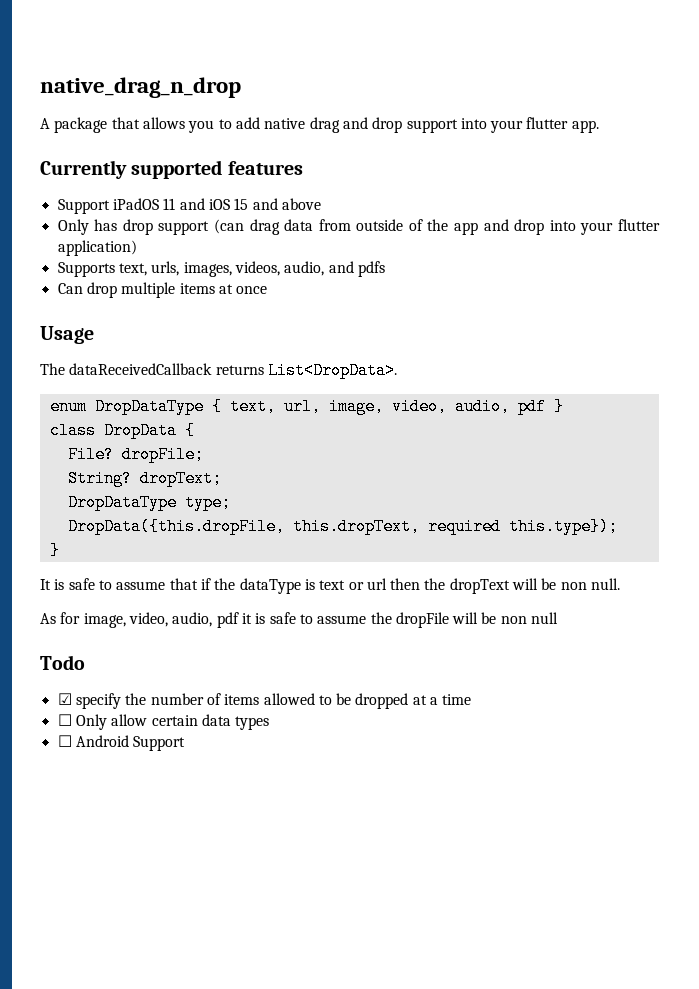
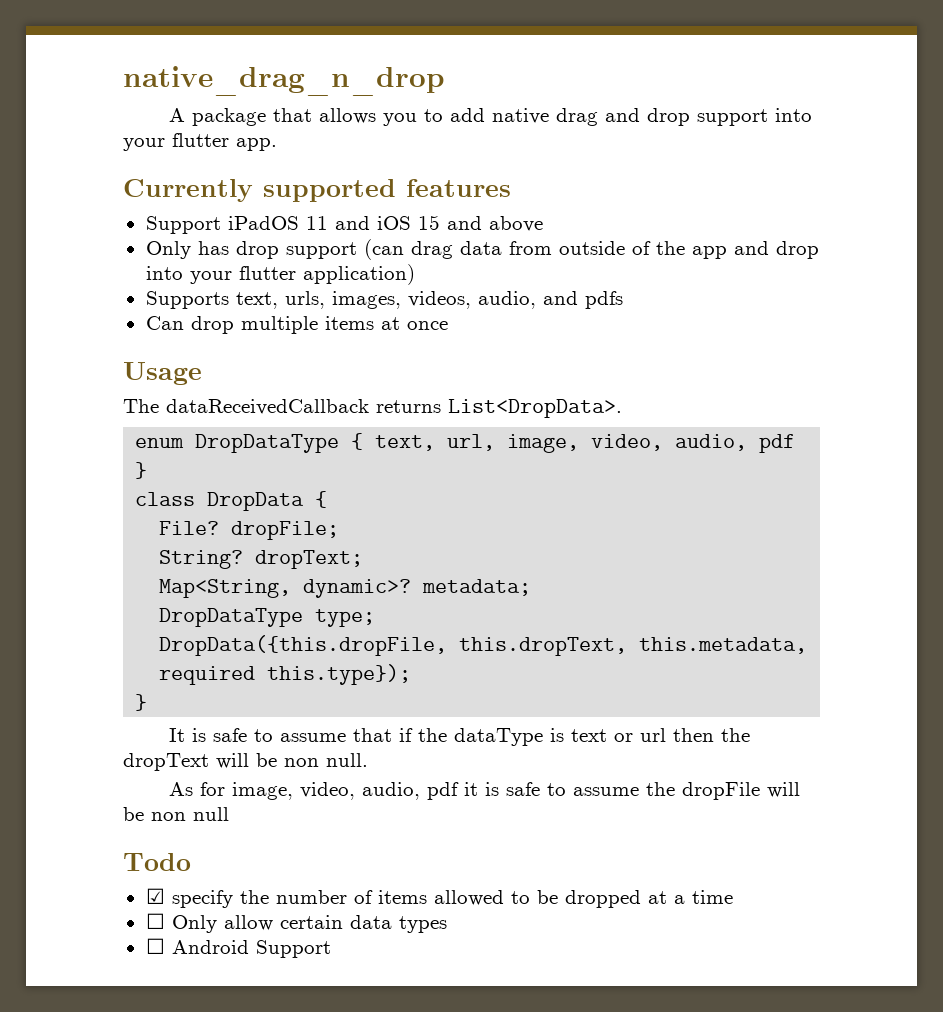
(222, 478) none -> [159,579,532,598] // Map<String, dynamic>? metadata;
(420, 526) none -> [639,637,808,654] this.metadata,

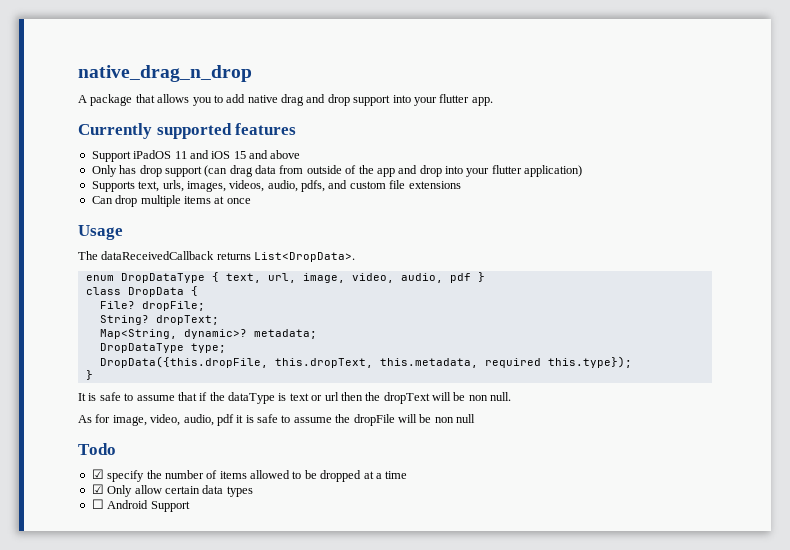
[542,291,623,309] and pdfs -> [301,180,461,192] pdfs, and custom file extensions
[145,913,165,929] ☐ -> [91,484,104,494] ☑

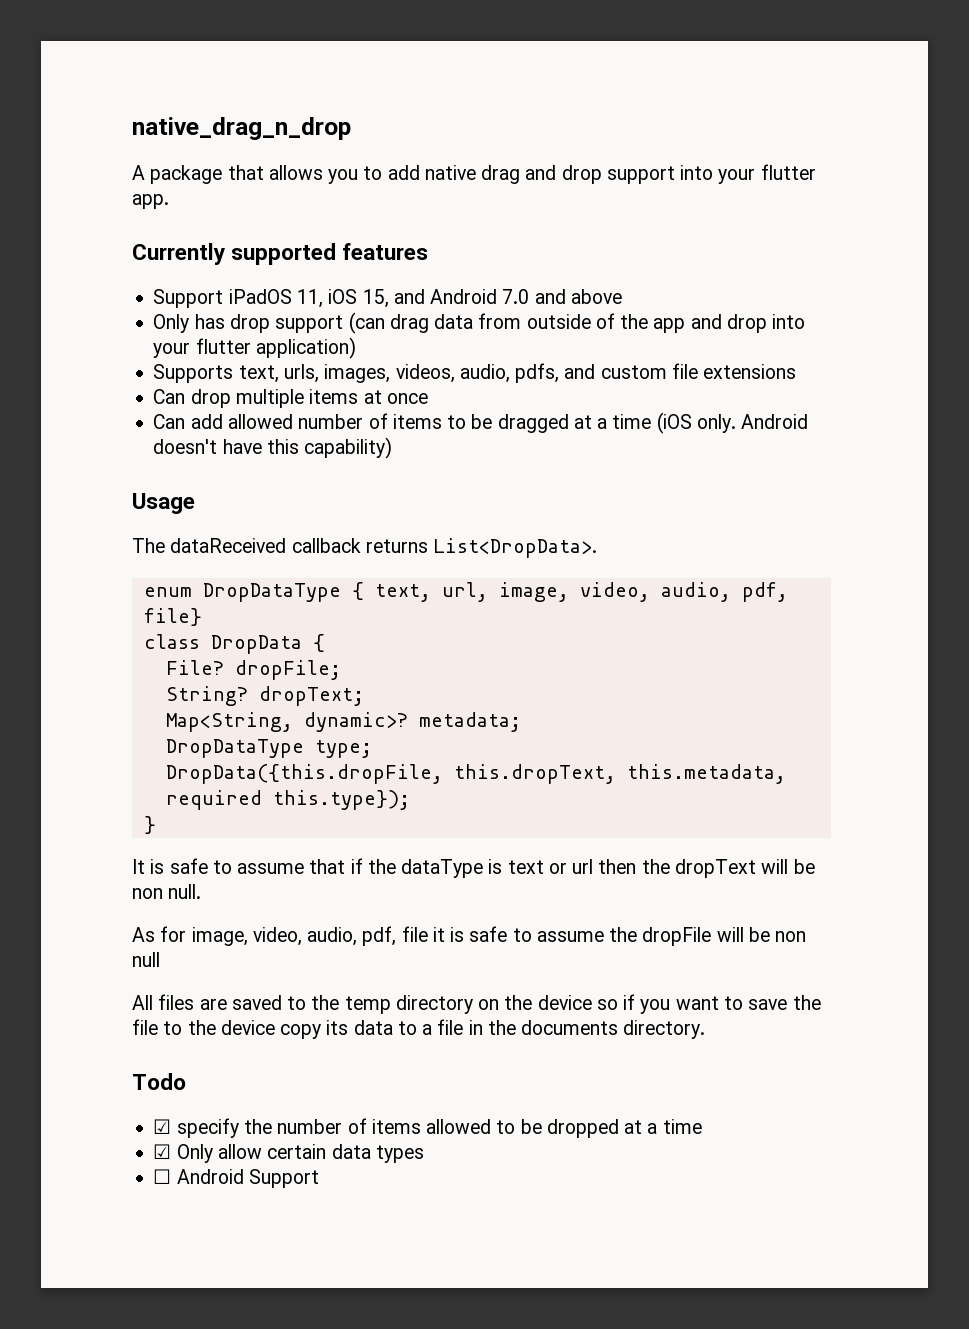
[174,150,246,159] 11 and iOS 15 -> [296,289,530,308] 11, iOS 15, and Android 7.0
(251, 201) none -> [153,412,809,434] [153,437,393,459] // Can add allowed number of items to be dragged at a time (iOS only. Android doesn't have this capability)
[101,251,215,260] dataReceivedCallback -> [170,538,361,553] dataReceived callback
[449,272,485,283] pdf } -> [741,582,788,602] [143,608,202,626] pdf, file}
[216,414,234,426] pdf -> [362,926,428,946] pdf, file
(475, 418) none -> [132,994,821,1014] [132,1019,706,1039] // All files are saved to the temp directory on the device so if you want to save the file to the device copy its data to a file in the documents directory.

